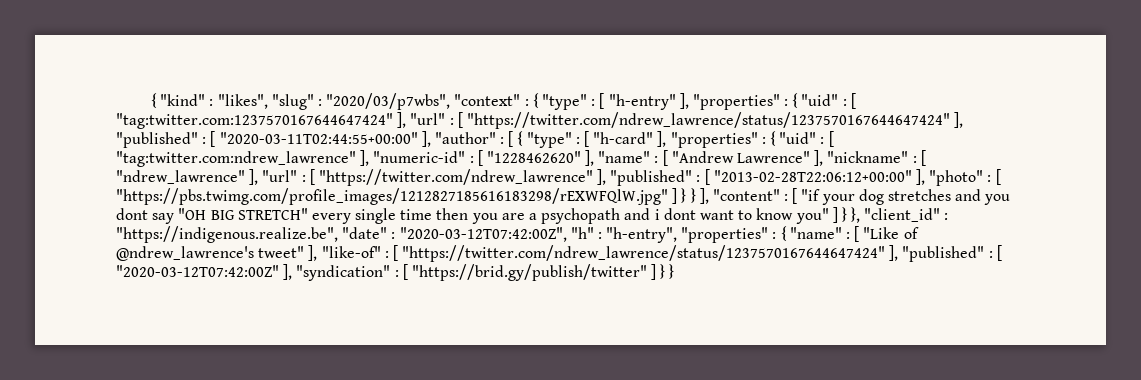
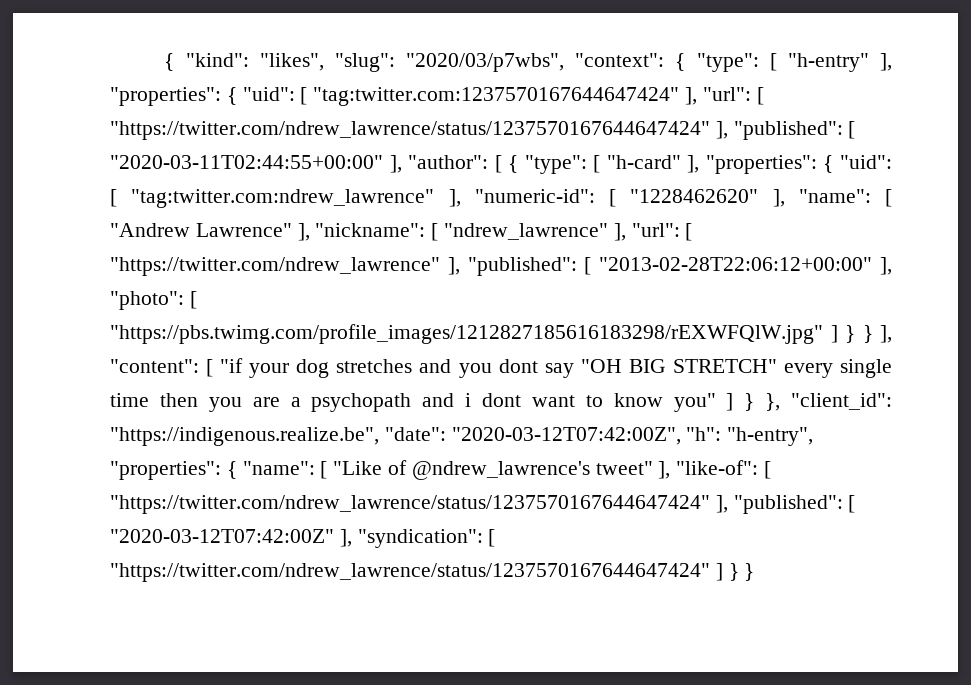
[151,93,847,110] { "kind" : "likes", "slug" : "2020/03/p7wbs", "context" : { "type" : [ "h-entry" ], "properties" : { "uid" : -> [164,53,893,72] [110,87,295,106] { "kind": "likes", "slug": "2020/03/p7wbs", "context": { "type": [ "h-entry" ], "properties": { "uid":
[410,112,964,129] [116,132,207,148] "url" : [ "https://twitter.com/ndrew_lawrence/status/1237570167644647424" ], "published" : -> [702,87,764,105] [110,121,843,140] "url": [ "https://twitter.com/ndrew_lawrence/status/1237570167644647424" ], "published":
[434,131,825,148] "author" : [ { "type" : [ "h-card" ], "properties" : { "uid" : -> [408,155,892,174] "author": [ { "type": [ "h-card" ], "properties": { "uid":
[373,151,474,163] "numeric-id" : -> [474,189,595,203] "numeric-id":
[598,151,659,163] "name" : -> [798,189,871,203] "name":
[827,151,917,163] "nickname" : -> [315,223,426,237] "nickname":
[262,170,306,182] "url" : -> [631,223,680,237] "url":
[610,170,701,186] "published" : -> [467,257,577,276] "published":
[929,170,992,186] "photo" : -> [110,291,184,310] "photo":
[712,189,789,201] "content" : -> [110,359,199,373] "content":
[864,208,949,222] [116,226,851,243] "client_id" : "https://indigenous.realize.be", "date" : "2020-03-12T07:42:00Z", "h" : "h-entry", "properties" : { "name" : -> [791,393,892,410] [110,427,814,446] [110,461,315,480] "client_id": "https://indigenous.realize.be", "date": "2020-03-12T07:42:00Z", "h": "h-entry", "properties": { "name":
[321,245,993,262] "like-of" : [ "https://twitter.com/ndrew_lawrence/status/1237570167644647424" ], "published" : -> [676,460,772,479] [110,495,843,514] "like-of": [ "https://twitter.com/ndrew_lawrence/status/1237570167644647424" ], "published":
[296,264,647,281] "syndication" : [ "https://brid.gy/publish/twitter" -> [357,529,496,548] [110,563,710,582] "syndication": [ "https://twitter.com/ndrew_lawrence/status/1237570167644647424"

